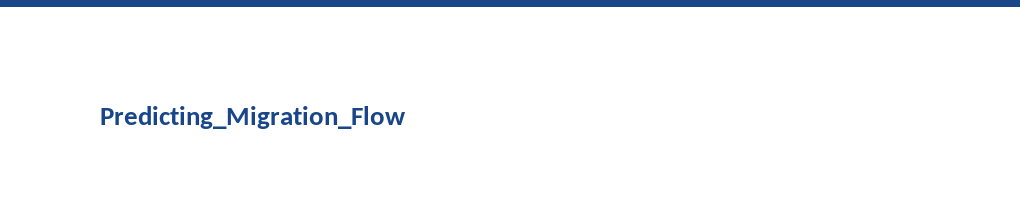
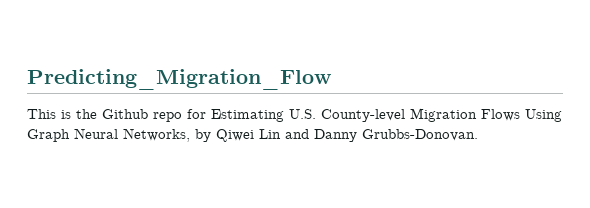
(406, 117) none -> [27,108,562,122] [27,128,478,142] // This is the Github repo for Estimating U.S. County-level Migration Flows Using Graph Neural Networks, by Qiwei Lin and Danny Grubbs-Donovan.

